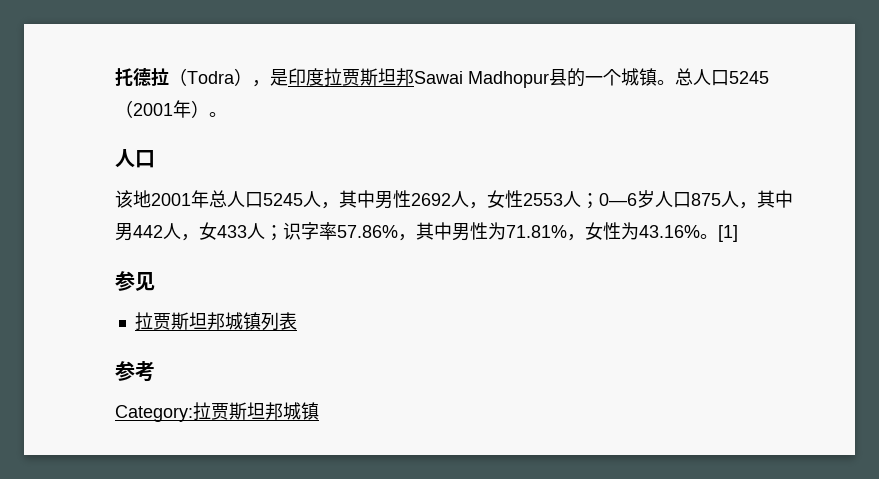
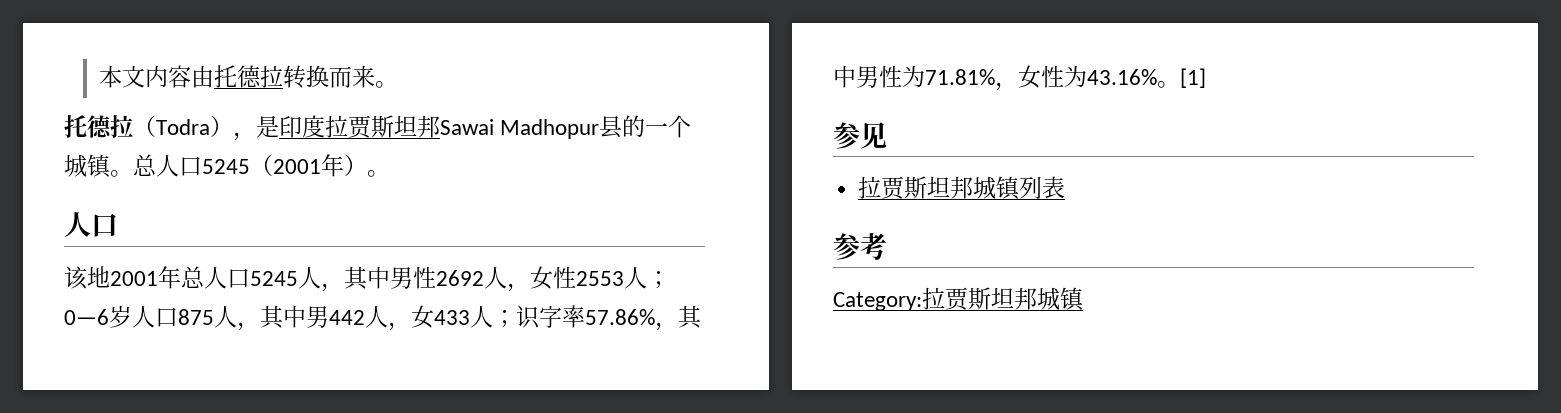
(115, 77) none -> [99,65,399,89] 本文内容由托德拉转换而来。 //

